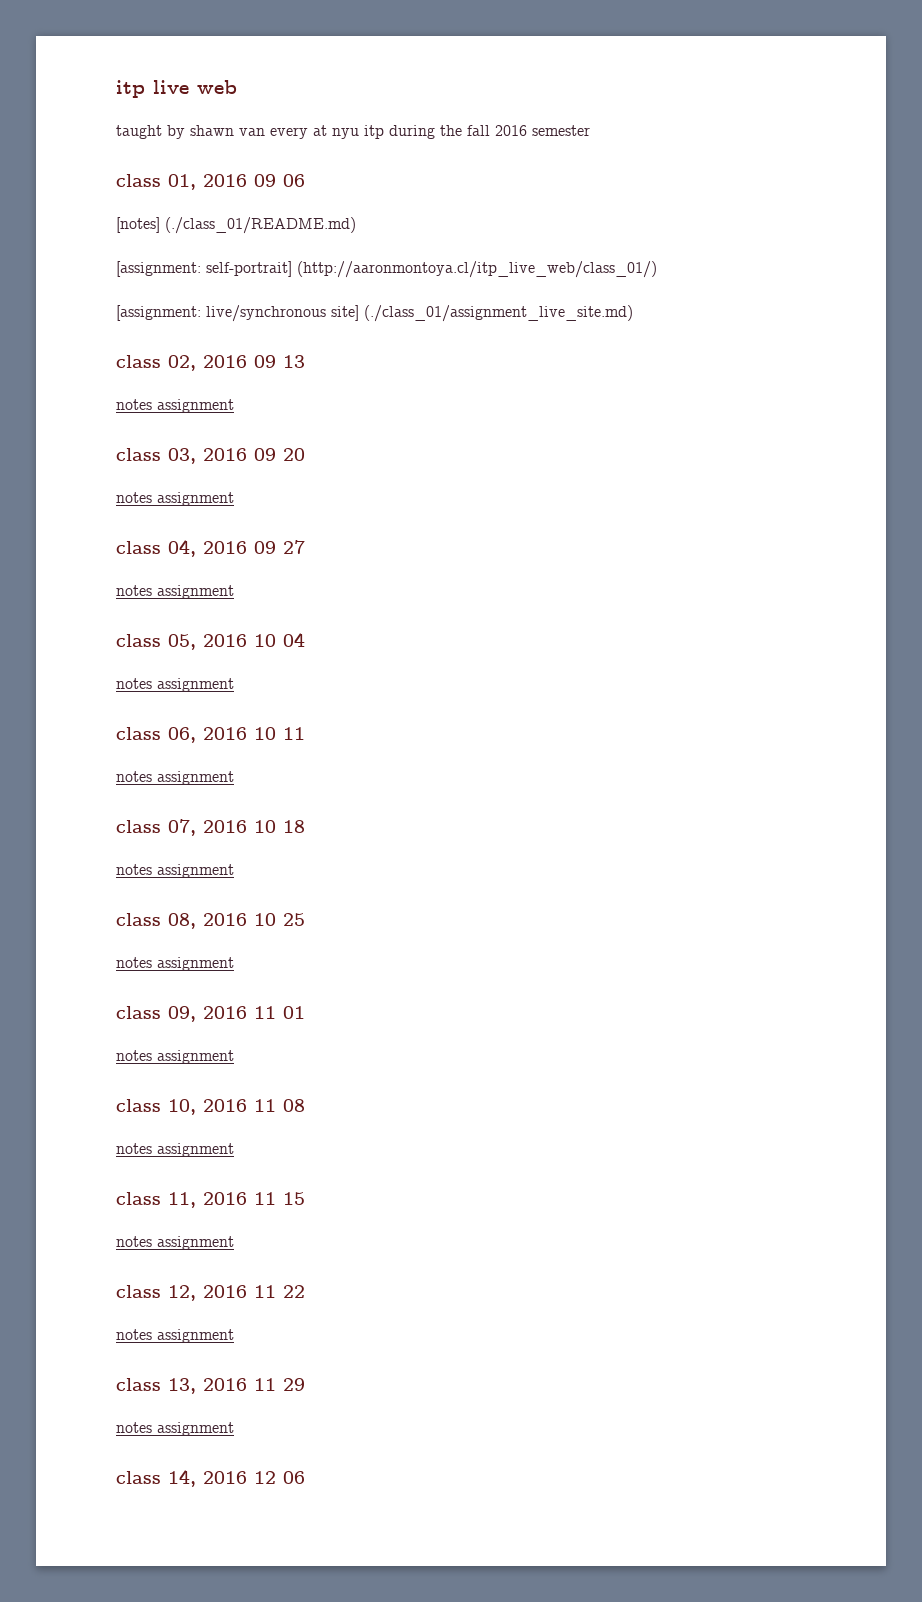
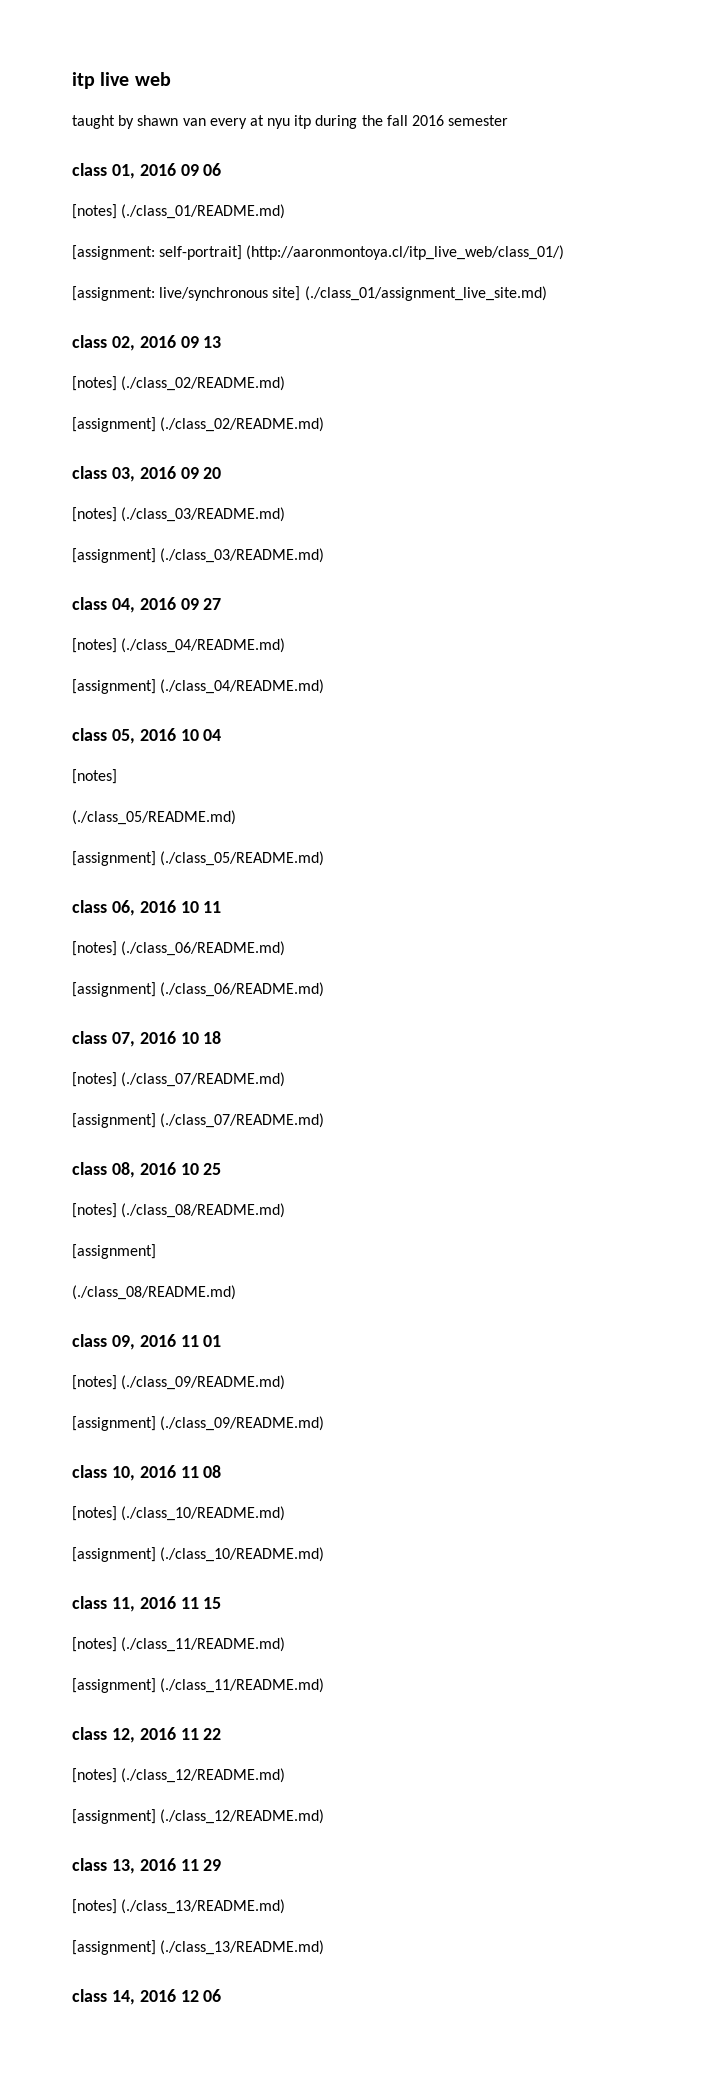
[116,399,234,413] notes assignment -> [72,376,286,391] [72,417,325,432] [notes] (./class_02/README.md) // [assignment] (./class_02/README.md)
[116,492,234,506] notes assignment -> [72,507,286,522] [72,548,325,563] [notes] (./class_03/README.md) // [assignment] (./class_03/README.md)
[116,585,234,599] notes assignment -> [72,638,286,653] [72,679,325,694] [notes] (./class_04/README.md) // [assignment] (./class_04/README.md)
[116,678,234,692] notes assignment -> [72,769,117,784] [72,810,236,825] [72,851,325,866] [notes] // (./class_05/README.md) // [assignment] (./class_05/README.md)
[116,771,234,785] notes assignment -> [72,941,286,956] [72,982,325,997] [notes] (./class_06/README.md) // [assignment] (./class_06/README.md)
[116,864,234,878] notes assignment -> [72,1072,286,1087] [72,1113,325,1128] [notes] (./class_07/README.md) // [assignment] (./class_07/README.md)
[116,957,234,971] notes assignment -> [72,1203,286,1218] [72,1244,156,1259] [72,1285,236,1300] [notes] (./class_08/README.md) // [assignment] // (./class_08/README.md)
[116,1050,234,1064] notes assignment -> [72,1375,286,1390] [72,1416,325,1431] [notes] (./class_09/README.md) // [assignment] (./class_09/README.md)
[116,1143,234,1157] notes assignment -> [72,1506,286,1521] [72,1547,325,1562] [notes] (./class_10/README.md) // [assignment] (./class_10/README.md)
[116,1236,234,1250] notes assignment -> [72,1637,286,1652] [72,1678,325,1693] [notes] (./class_11/README.md) // [assignment] (./class_11/README.md)
[116,1329,234,1343] notes assignment -> [72,1768,286,1783] [72,1809,325,1824] [notes] (./class_12/README.md) // [assignment] (./class_12/README.md)
[116,1422,234,1436] notes assignment -> [72,1899,286,1914] [72,1940,325,1955] [notes] (./class_13/README.md) // [assignment] (./class_13/README.md)

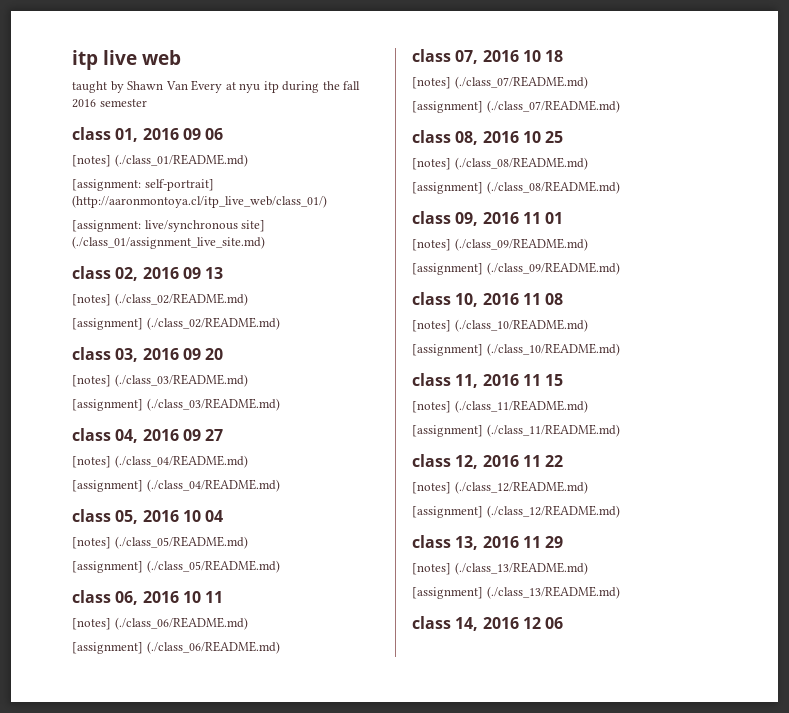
[137,115,247,129] shawn van every -> [127,80,223,93] Shawn Van Every
(117, 776) // -> (111, 543) none
(156, 1251) // -> (483, 188) none

